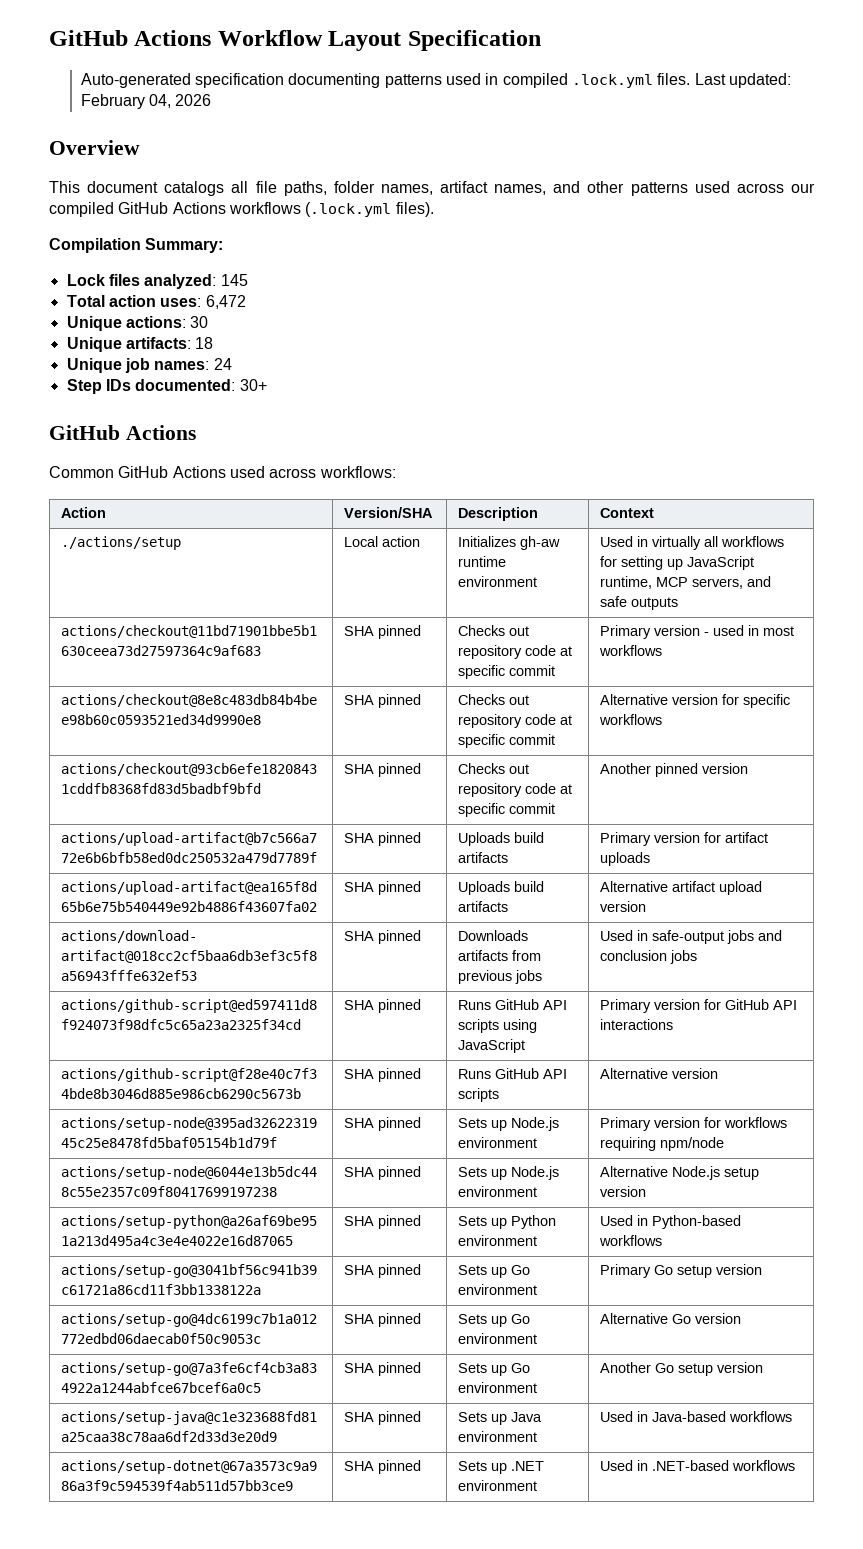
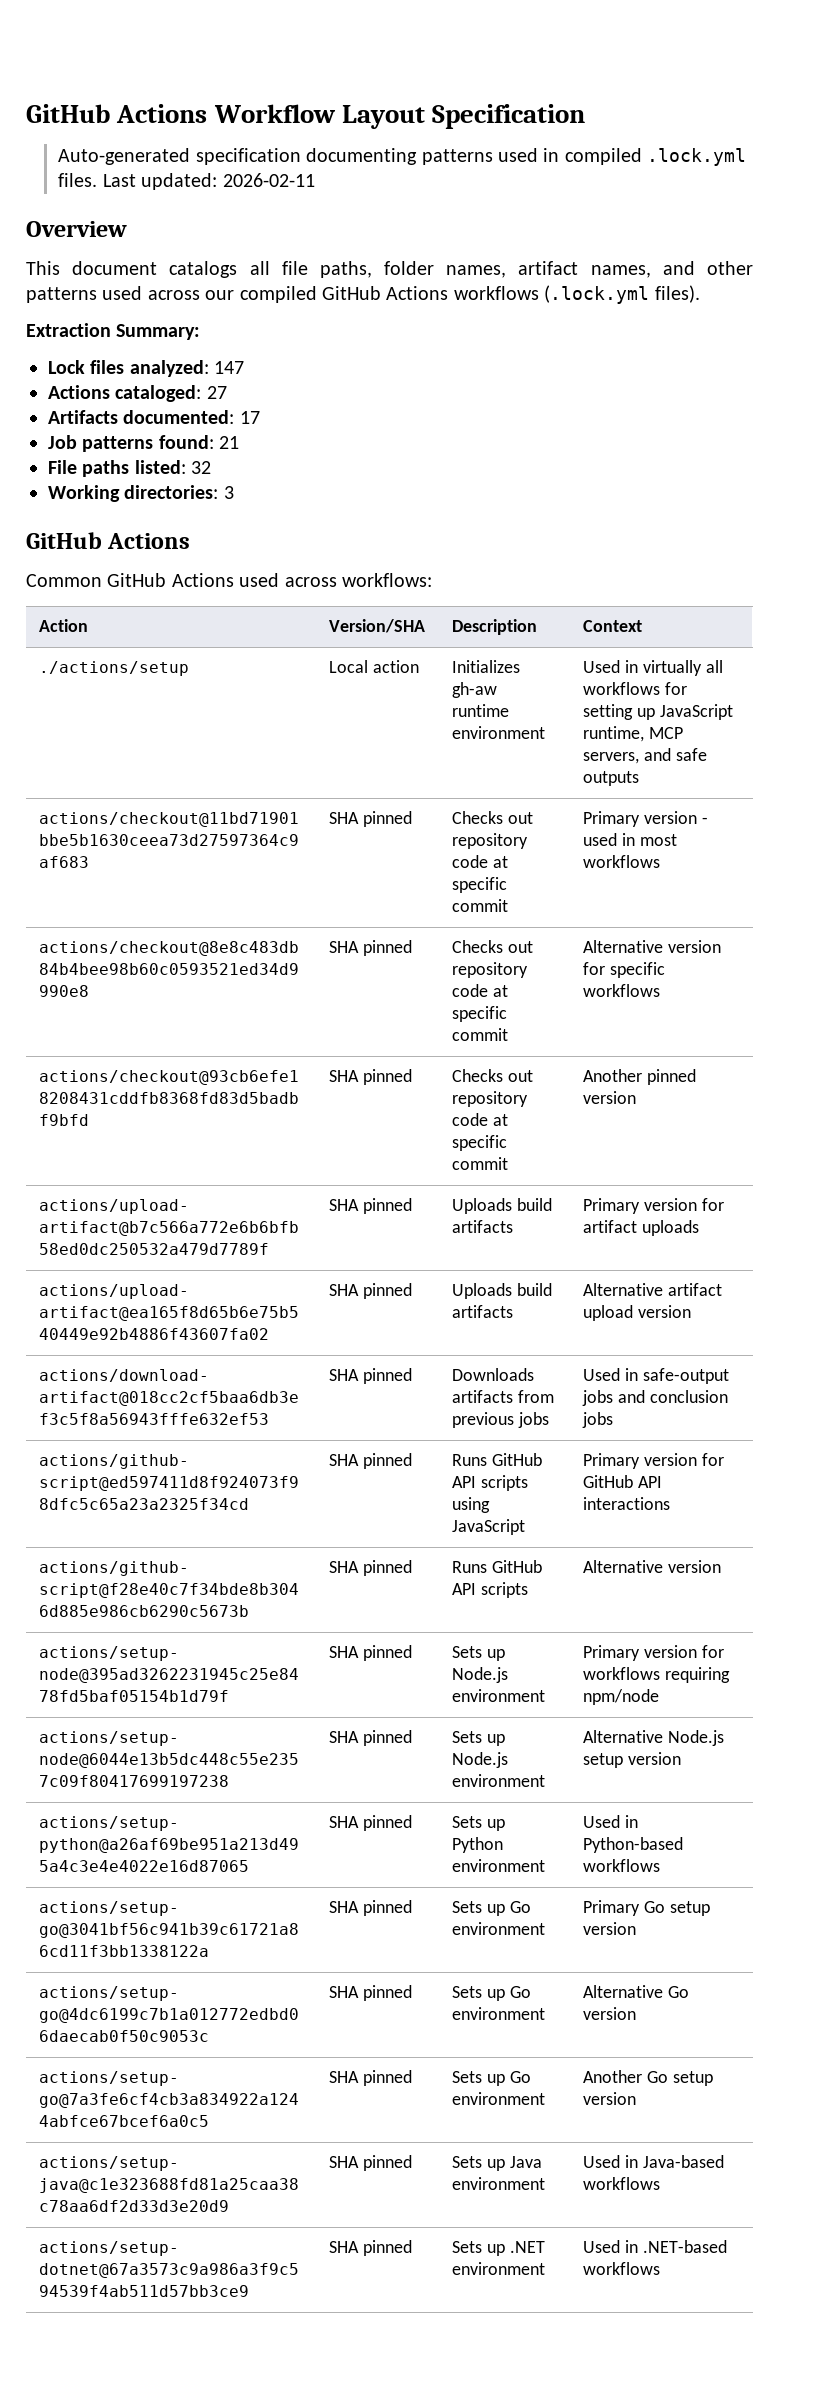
[80,94,212,109] February 04, 2026 -> [222,173,315,187] 2026-02-11
[49,238,141,253] Compilation -> [26,323,111,337] Extraction
[220,274,248,286] [66,295,246,309] [66,316,209,331] [66,337,214,352] [66,358,232,373] [66,379,267,394] 145 // Total action uses: 6,472 // Unique actions: 30 // Unique artifacts: 18 // Unique job names: 24 // Step IDs documented: 30+ -> [214,361,245,374] [48,385,227,402] [48,410,260,424] [48,435,240,452] [48,460,212,477] [48,485,234,502] 147 // Actions cataloged: 27 // Artifacts documented: 17 // Job patterns found: 21 // File paths listed: 32 // Working directories: 3

